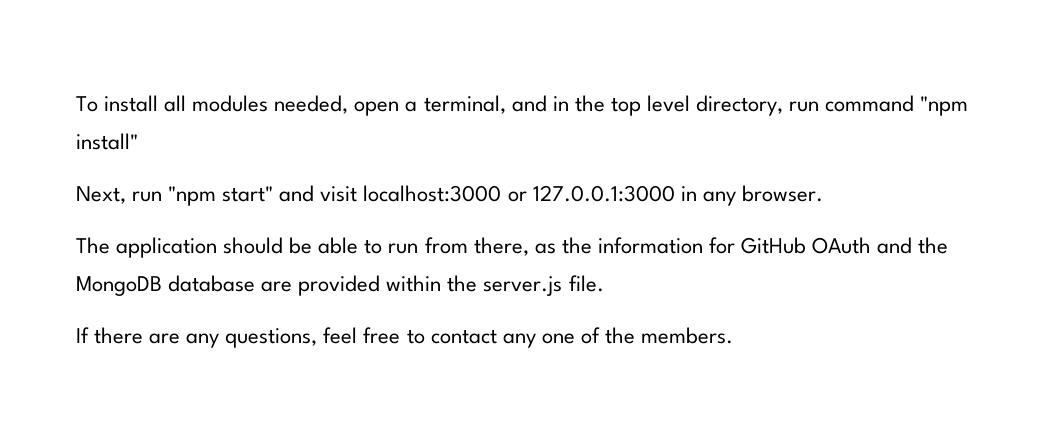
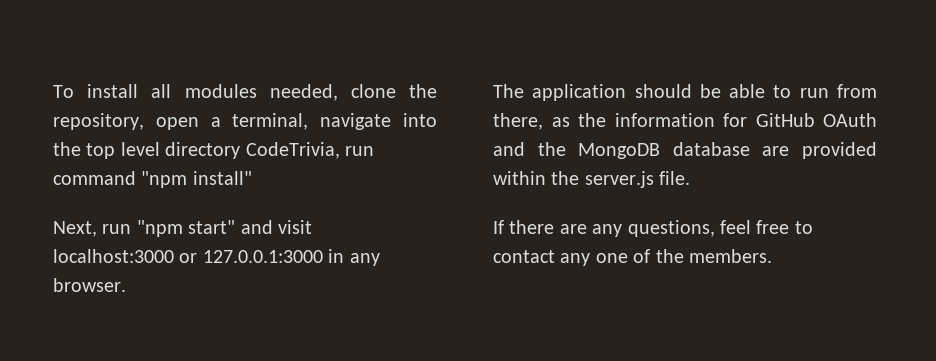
(349, 104) none -> [350,84,438,98] [53,113,144,130] clone the repository,
[511,95,569,112] and in -> [320,113,438,130] navigate into
[695,95,783,116] directory, -> [165,142,340,159] directory CodeTrivia,

